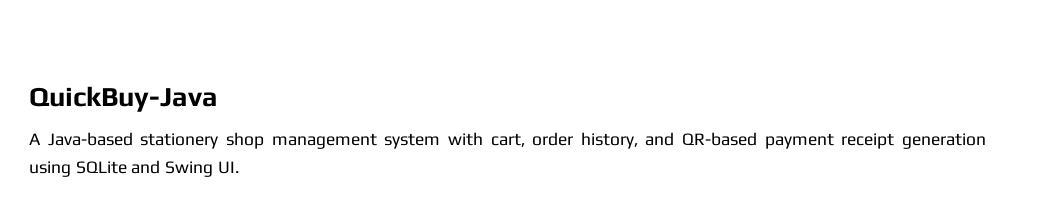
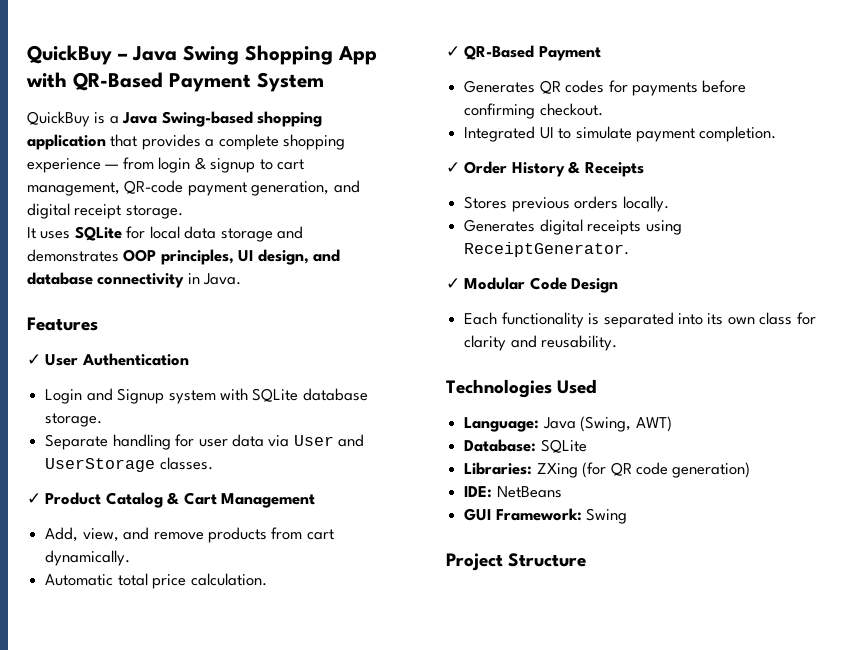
[29,86,218,112] [29,132,986,149] [29,160,239,177] QuickBuy-Java // A Java-based stationery shop management system with cart, order history, and QR-based payment receipt generation using SQLite and Swing UI. -> [27,45,377,65] [26,72,324,92] [27,111,323,127] [27,134,346,150] [27,157,305,173] [27,180,360,196] [27,203,183,219] [27,226,304,242] [27,249,341,265] [27,272,242,288] [27,317,98,331] [27,353,189,366] [45,388,368,404] [45,413,103,427] [45,434,365,450] [45,457,213,472] [27,492,316,508] [45,527,334,543] [45,550,131,566] [45,573,267,589] [446,45,601,61] [464,80,747,96] [464,103,603,119] [464,126,777,142] [446,161,644,177] [464,196,669,212] [464,219,682,235] [464,242,630,257] [446,277,619,293] [464,312,816,328] [464,335,618,351] [446,379,598,398] [464,416,672,432] [464,439,587,453] [464,462,751,478] [464,486,562,498] [464,508,628,524] [446,553,587,571] QuickBuy – Java Swing Shopping App with QR-Based Payment System // QuickBuy is a Java Swing-based shopping application that provides a complete shopping experience — from login & signup to cart management, QR-code payment generation, and digital receipt storage. // It uses SQLite for local data storage and demonstrates OOP principles, UI design, and database connectivity in Java. // Features // ✓ User Authentication // Login and Signup system with SQLite database storage. // Separate handling for user data via User and UserStorage classes. // ✓ Product Catalog & Cart Management // Add, view, and remove products from cart dynamically. // Automatic total price calculation. // ✓ QR-Based Payment // Generates QR codes for payments before confirming checkout. // Integrated UI to simulate payment completion. // ✓ Order History & Receipts // Stores previous orders locally. // Generates digital receipts using ReceiptGenerator. // ✓ Modular Code Design // Each functionality is separated into its own class for clarity and reusability. // Technologies Used // Language: Java (Swing, AWT) // Database: SQLite // Libraries: ZXing (for QR code generation) // IDE: NetBeans // GUI Framework: Swing // Project Structure

